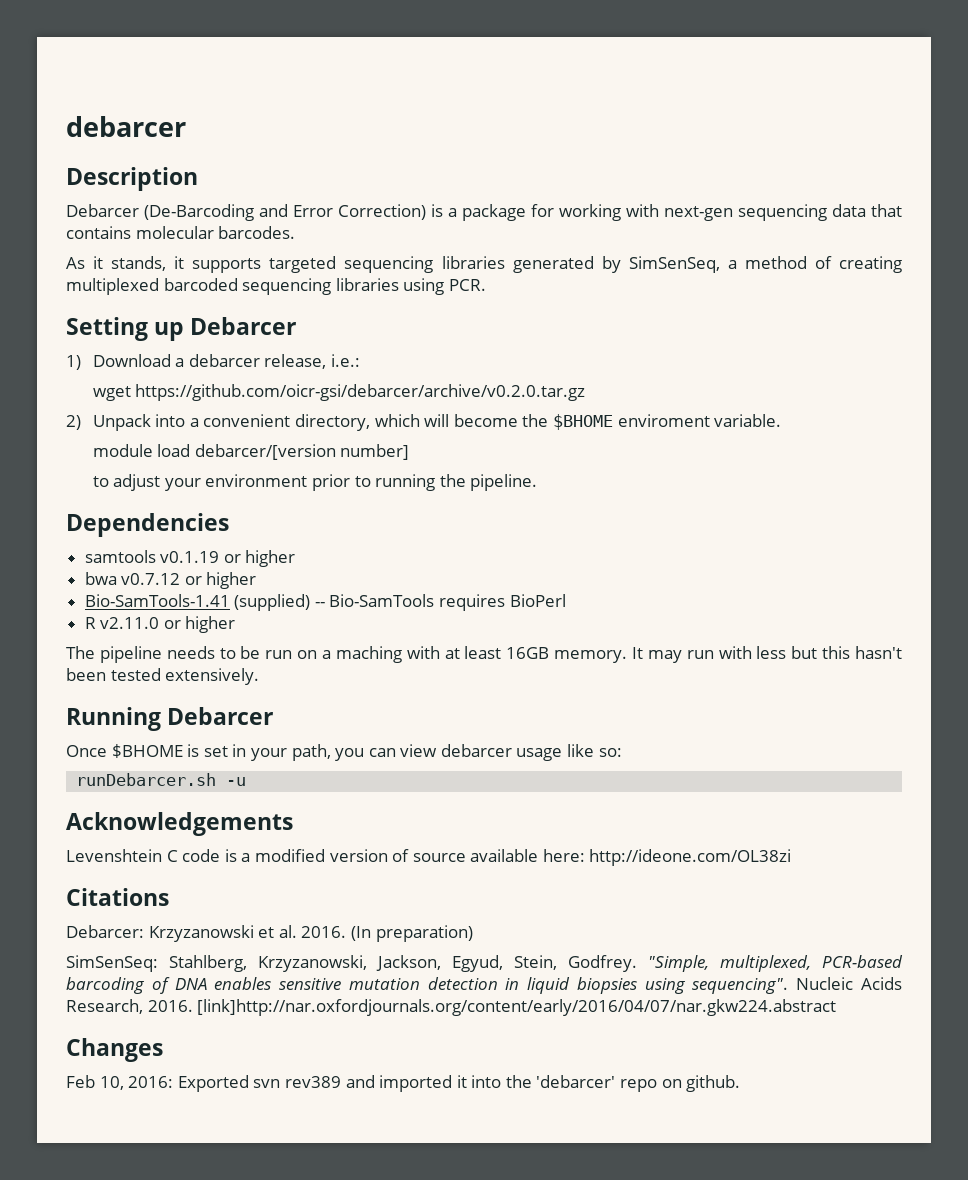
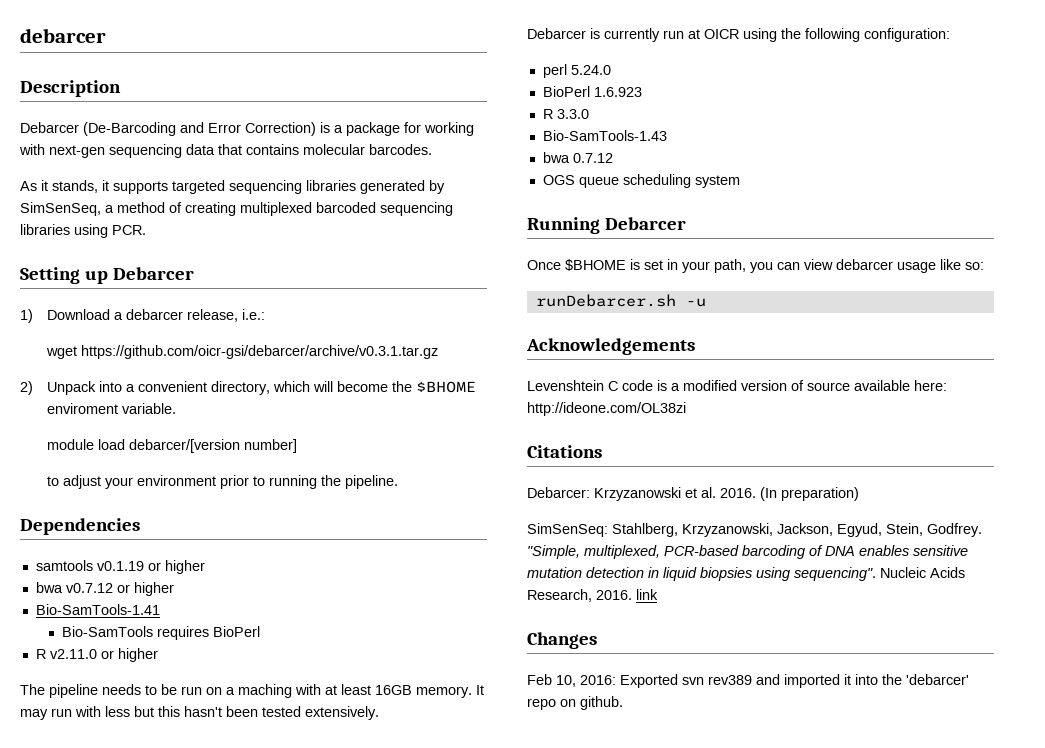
[135,384,586,401] https://github.com/oicr-gsi/debarcer/archive/v0.2.0.tar.gz -> [80,345,438,359] https://github.com/oicr-gsi/debarcer/archive/v0.3.1.tar.gz
[234,594,325,611] (supplied) -- -> (160, 609) //
(260, 676) none -> [527,28,950,42] [542,64,611,78] [542,86,642,97] [542,109,589,119] [542,130,667,141] [542,152,613,163] [542,174,740,188] // Debarcer is currently run at OICR using the following configuration: // perl 5.24.0 // BioPerl 1.6.923 // R 3.3.0 // Bio-SamTools-1.43 // bwa 0.7.12 // OGS queue scheduling system
[197,999,837,1016] [link]http://nar.oxfordjournals.org/content/early/2016/04/07/nar.gkw224.abstract -> [636,589,658,600] link

